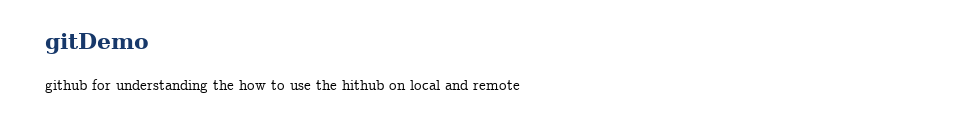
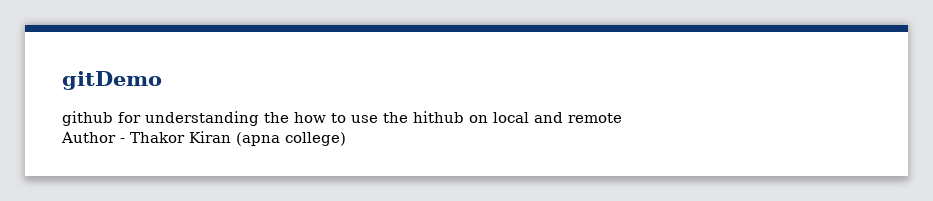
(520, 85) none -> [61,131,346,146] // Author - Thakor Kiran (apna college)

